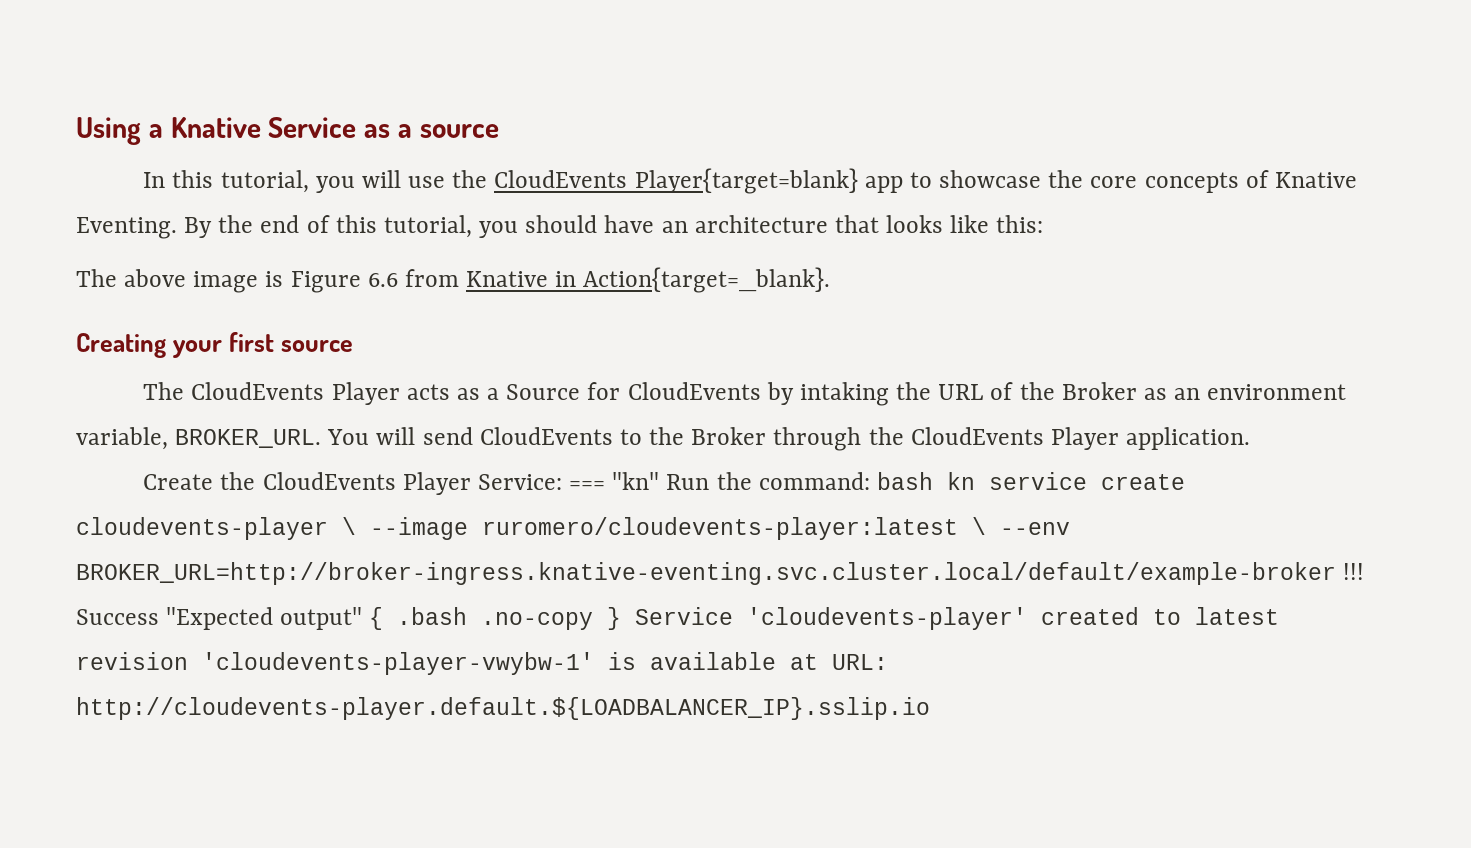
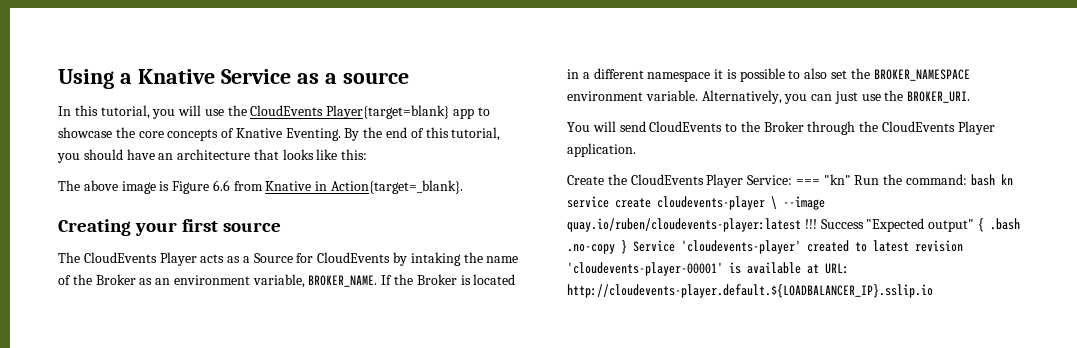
[938,384,984,400] URL -> [486,256,519,263] name
[175,429,322,448] BROKER_URL. -> [308,274,516,287] [567,68,970,82] [567,90,971,104] BROKER_NAME. If the Broker is located in a different namespace it is possible to also set the BROKER_NAMESPACE environment variable. Alternatively, you can just use the BROKER_URI. //
[482,517,1070,540] [76,562,1336,585] ruromero/cloudevents-player:latest \ --env BROKER_URL=http://broker-ingress.knative-eventing.svc.cluster.local/default/example-broker -> [567,218,801,232] quay.io/ruben/cloudevents-player:latest
[202,652,594,675] 'cloudevents-player-vwybw-1' -> [567,262,723,276] 'cloudevents-player-00001'

